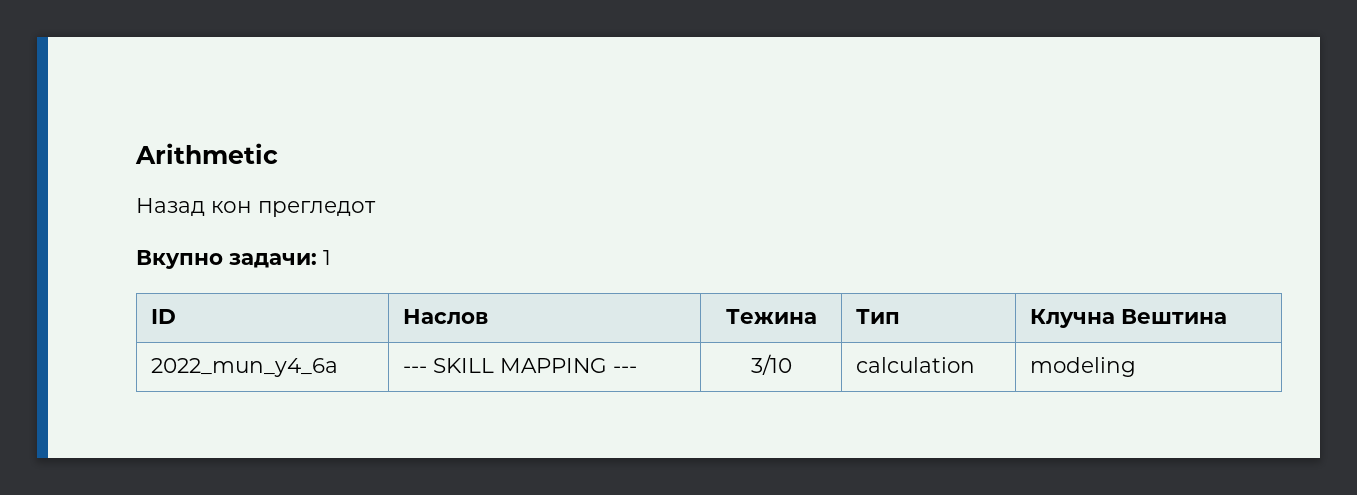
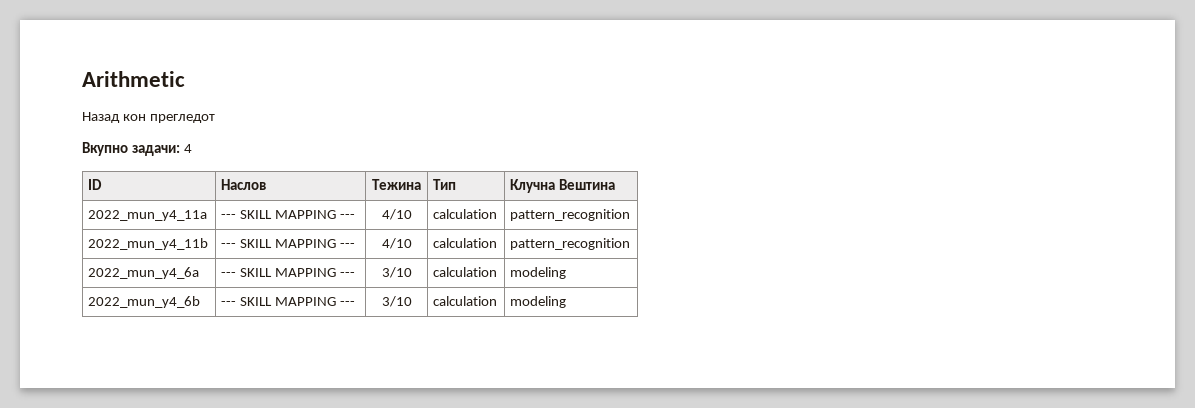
[323,250,331,265] 1 -> [183,144,192,153] 4
(1228, 316) none -> [88,210,208,221] [221,210,355,219] [381,209,412,220] [433,209,498,219] [510,209,631,221] [88,238,209,250] [221,239,355,248] [381,238,412,249] [433,238,498,248] [510,238,631,250] // 2022_mun_y4_11a | --- SKILL MAPPING --- | 4/10 | calculation | pattern_recognition // 2022_mun_y4_11b | --- SKILL MAPPING --- | 4/10 | calculation | pattern_recognition
(1137, 367) none -> [88,296,201,308] [221,297,355,306] [381,296,412,307] [433,296,498,306] [510,296,567,308] // 2022_mun_y4_6b | --- SKILL MAPPING --- | 3/10 | calculation | modeling

